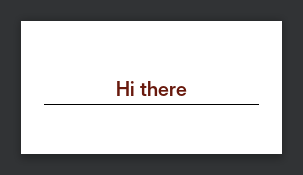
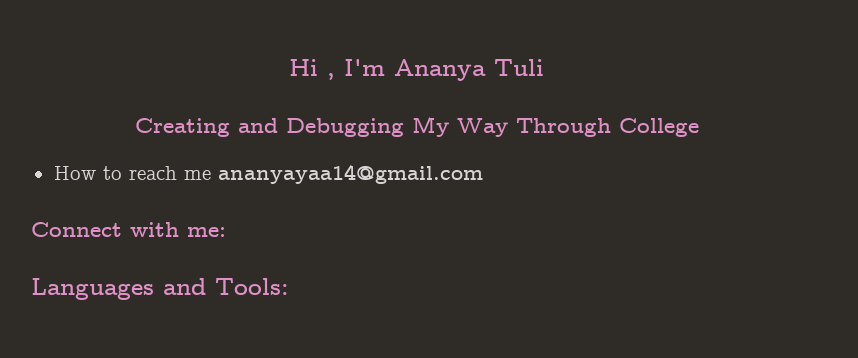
[140,81,188,96] there -> [327,59,544,81] [134,116,699,137] [53,164,483,184] [31,222,226,237] [31,278,289,300] , I'm Ananya Tuli // Creating and Debugging My Way Through College // How to reach me ananyayaa14@gmail.com // Connect with me: // Languages and Tools:

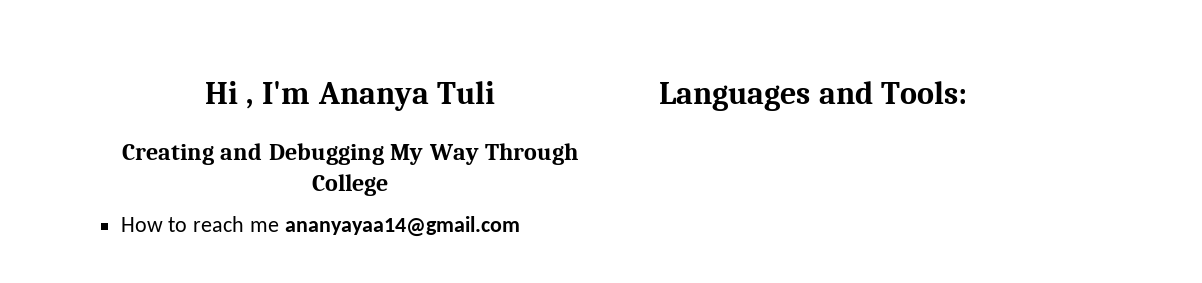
[31,222,226,237] // Connect with me: -> (520, 226) none

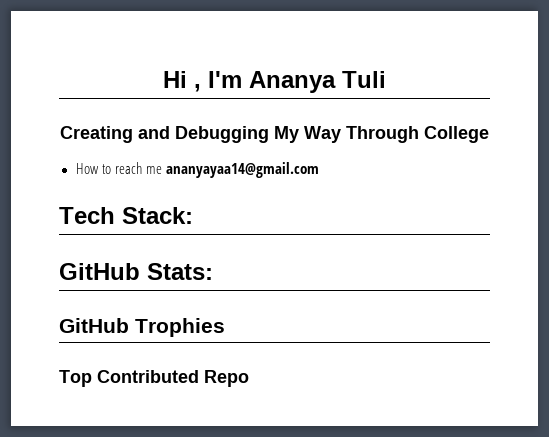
[659,81,968,111] Languages and Tools: -> [59,207,193,224] [59,263,213,280] [59,318,225,337] [59,370,249,387] Tech Stack: // GitHub Stats: // GitHub Trophies // Top Contributed Repo

